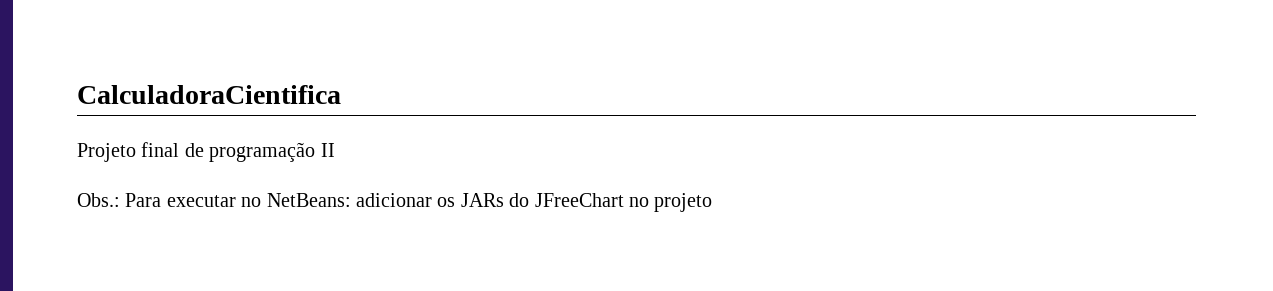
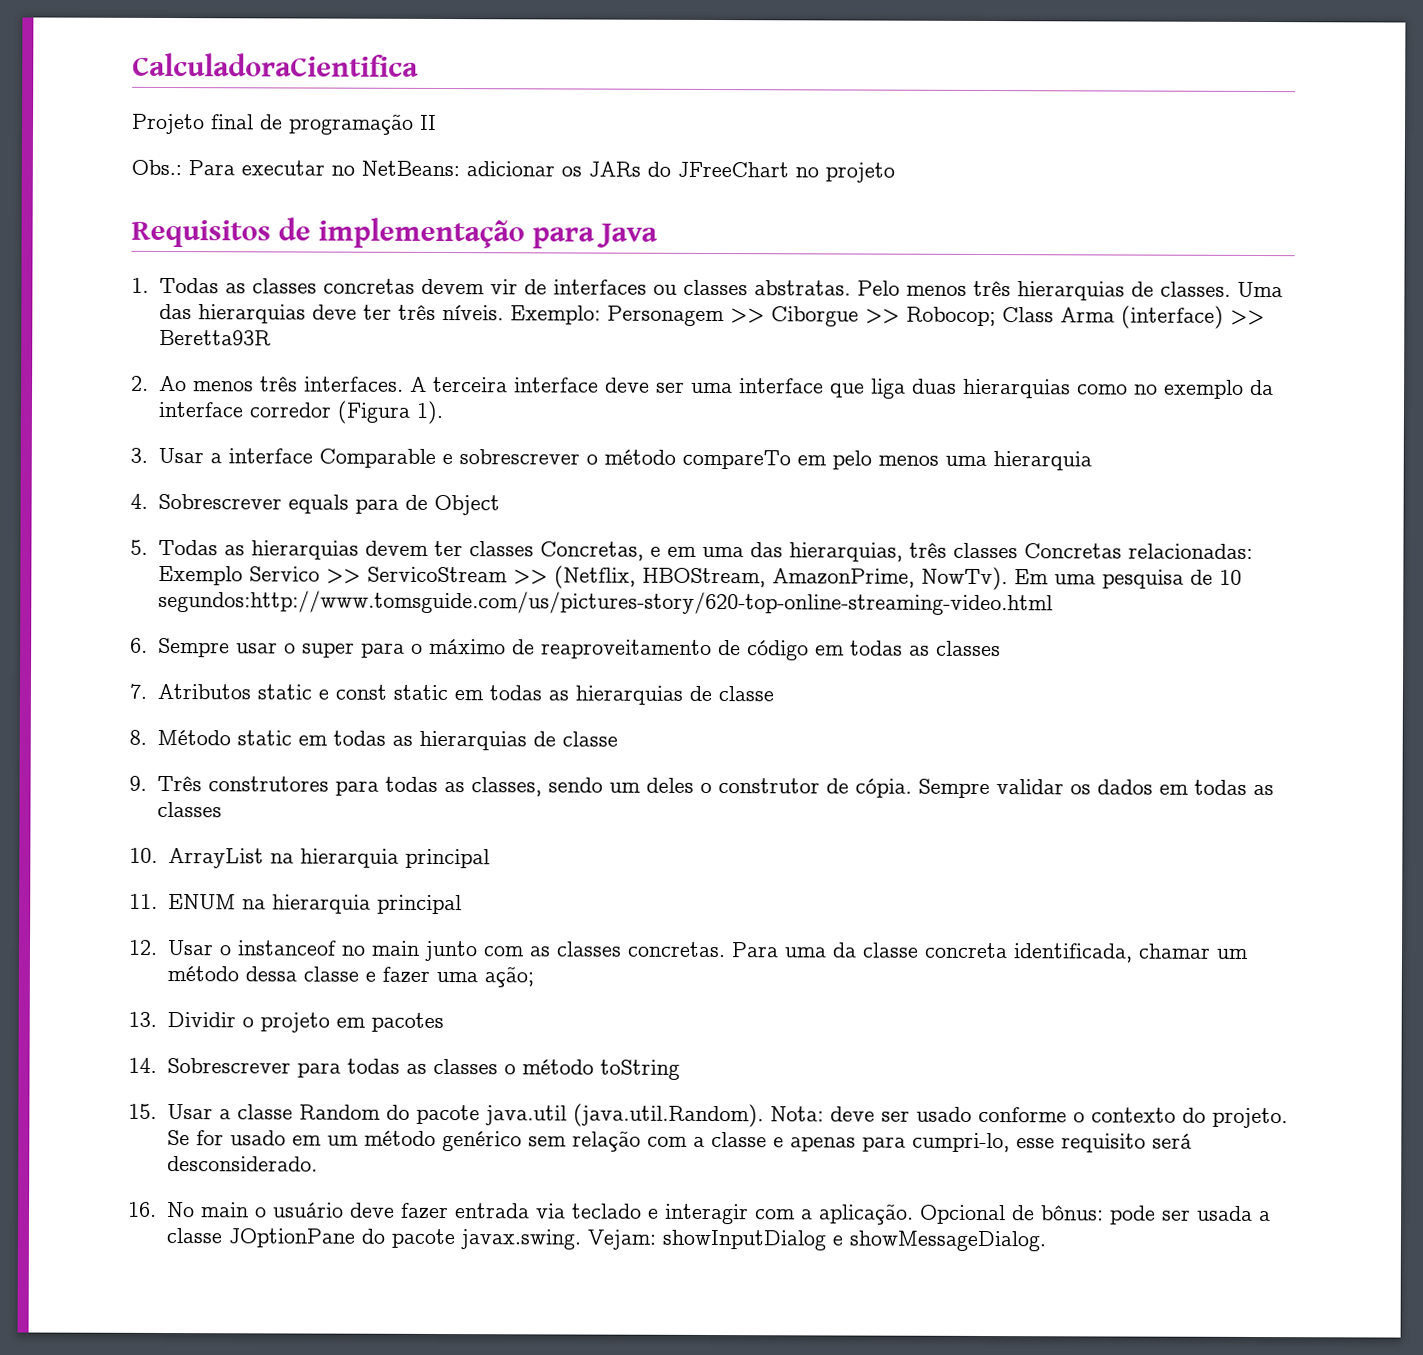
(713, 202) none -> [131,217,659,249] [131,277,1283,301] [158,303,1265,329] [158,329,271,346] [131,375,1274,399] [157,400,444,425] [130,447,1092,471] [130,493,500,516] [130,539,1253,562] [157,565,1242,591] [157,589,1053,616] [130,637,1001,661] [129,683,774,705] [129,729,618,751] [129,775,1274,799] [156,801,222,818] [129,847,490,869] [129,893,462,915] [128,939,1249,963] [166,966,534,988] [128,1011,444,1033] [128,1057,680,1080] [128,1103,1288,1129] [166,1130,1192,1153] [166,1156,318,1172] [128,1201,1271,1225] [165,1228,1046,1252] // Requisitos de implementação para Java // 1. Todas as classes concretas devem vir de interfaces ou classes abstratas. Pelo menos três hierarquias de classes. Uma das hierarquias deve ter três níveis. Exemplo: Personagem >> Ciborgue >> Robocop; Class Arma (interface) >> Beretta93R // 2. Ao menos três interfaces. A terceira interface deve ser uma interface que liga duas hierarquias como no exemplo da interface corredor (Figura 1). // 3. Usar a interface Comparable e sobrescrever o método compareTo em pelo menos uma hierarquia // 4. Sobrescrever equals para de Object // 5. Todas as hierarquias devem ter classes Concretas, e em uma das hierarquias, três classes Concretas relacionadas: Exemplo Servico >> ServicoStream >> (Netflix, HBOStream, AmazonPrime, NowTv). Em uma pesquisa de 10 segundos:http://www.tomsguide.com/us/pictures-story/620-top-online-streaming-video.html // 6. Sempre usar o super para o máximo de reaproveitamento de código em todas as classes // 7. Atributos static e const static em todas as hierarquias de classe // 8. Método static em todas as hierarquias de classe // 9. Três construtores para todas as classes, sendo um deles o construtor de cópia. Sempre validar os dados em todas as classes // 10. ArrayList na hierarquia principal // 11. ENUM na hierarquia principal // 12. Usar o instanceof no main junto com as classes concretas. Para uma da classe concreta identificada, chamar um método dessa classe e fazer uma ação; // 13. Dividir o projeto em pacotes // 14. Sobrescrever para todas as classes o método toString // 15. Usar a classe Random do pacote java.util (java.util.Random). Nota: deve ser usado conforme o contexto do projeto. Se for usado em um método genérico sem relação com a classe e apenas para cumpri-lo, esse requisito será desconsiderado. // 16. No main o usuário deve fazer entrada via teclado e interagir com a aplicação. Opcional de bônus: pode ser usada a classe JOptionPane do pacote javax.swing. Vejam: showInputDialog e showMessageDialog.

